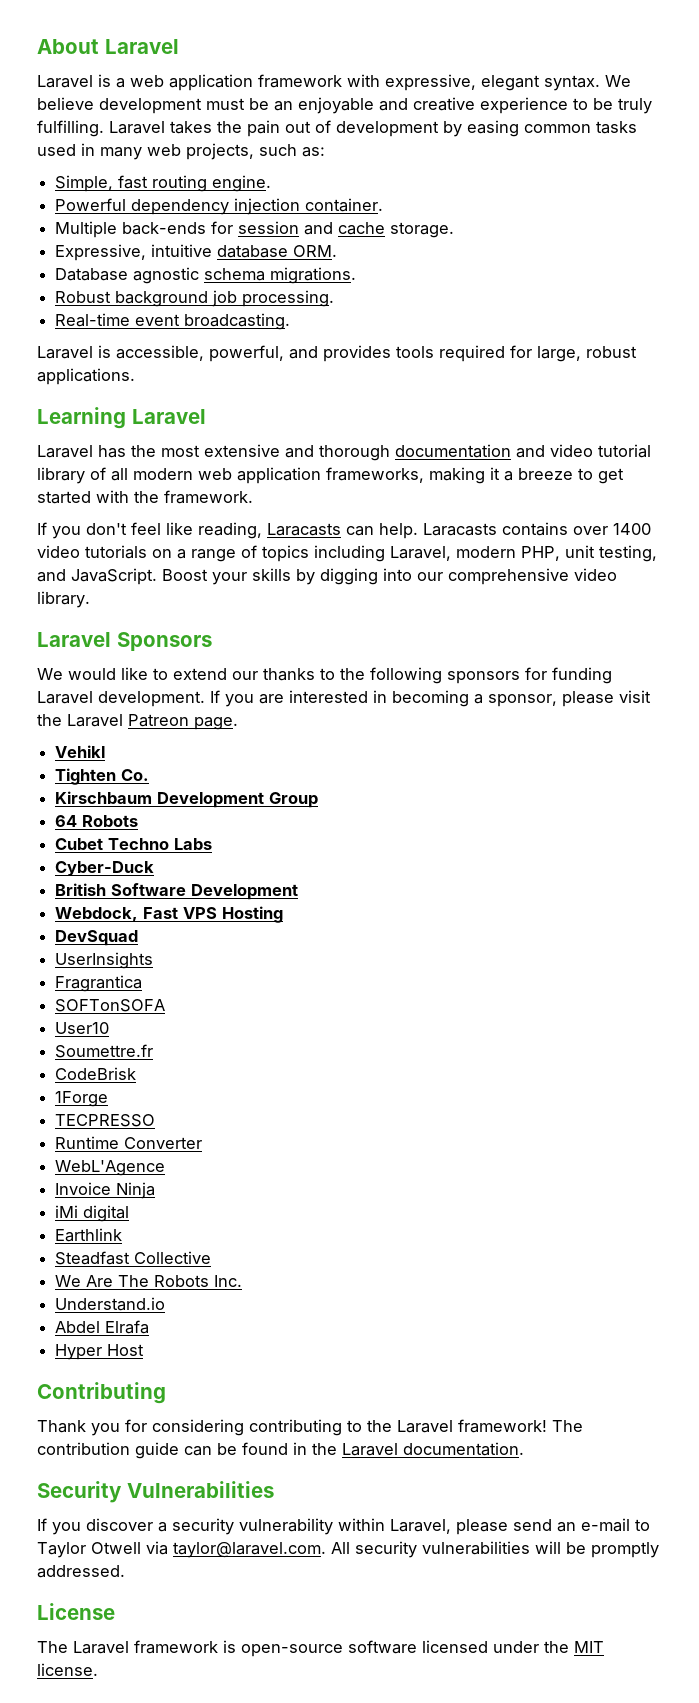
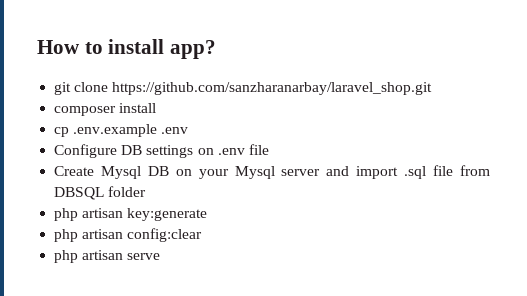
[37,39,179,54] [37,74,631,91] [37,97,652,114] [37,120,637,137] [37,143,325,160] [55,175,272,192] [55,198,384,215] [55,221,455,238] [55,244,338,261] [55,267,357,284] [55,290,335,307] [55,313,291,330] [37,345,637,362] [37,368,135,385] [37,407,206,429] [37,444,651,461] [37,467,624,484] [37,490,253,504] [37,522,651,539] [37,545,657,562] [37,568,617,585] [37,591,90,608] [37,632,212,651] [37,667,612,684] [37,690,651,707] [37,714,238,730] [55,745,106,758] [55,768,150,785] [55,791,319,808] [55,815,139,827] [55,838,213,850] [55,861,155,876] [55,883,299,900] [55,906,284,923] [55,930,139,946] [55,952,154,969] [55,975,143,992] [55,999,166,1012] [55,1022,110,1034] [55,1044,154,1058] [55,1067,137,1080] [55,1091,109,1107] [55,1114,156,1127] [55,1136,203,1149] [55,1160,166,1176] [55,1182,156,1199] [55,1205,130,1222] [55,1228,123,1242] [55,1251,212,1265] [55,1275,243,1287] [55,1297,166,1311] [55,1320,150,1334] [55,1344,145,1360] [37,1382,166,1404] [37,1419,583,1436] [37,1442,524,1459] [37,1481,274,1503] [37,1518,650,1535] [37,1541,659,1558] [37,1565,125,1578] [37,1603,115,1620] [37,1640,604,1657] [37,1663,98,1676] About Laravel // Laravel is a web application framework with expressive, elegant syntax. We believe development must be an enjoyable and creative experience to be truly fulfilling. Laravel takes the pain out of development by easing common tasks used in many web projects, such as: // Simple, fast routing engine. // Powerful dependency injection container. // Multiple back-ends for session and cache storage. // Expressive, intuitive database ORM. // Database agnostic schema migrations. // Robust background job processing. // Real-time event broadcasting. // Laravel is accessible, powerful, and provides tools required for large, robust applications. // Learning Laravel // Laravel has the most extensive and thorough documentation and video tutorial library of all modern web application frameworks, making it a breeze to get started with the framework. // If you don't feel like reading, Laracasts can help. Laracasts contains over 1400 video tutorials on a range of topics including Laravel, modern PHP, unit testing, and JavaScript. Boost your skills by digging into our comprehensive video library. // Laravel Sponsors // We would like to extend our thanks to the following sponsors for funding Laravel development. If you are interested in becoming a sponsor, please visit the Laravel Patreon page. // Vehikl // Tighten Co. // Kirschbaum Development Group // 64 Robots // Cubet Techno Labs // Cyber-Duck // British Software Development // Webdock, Fast VPS Hosting // DevSquad // UserInsights // Fragrantica // SOFTonSOFA // User10 // Soumettre.fr // CodeBrisk // 1Forge // TECPRESSO // Runtime Converter // WebL'Agence // Invoice Ninja // iMi digital // Earthlink // Steadfast Collective // We Are The Robots Inc. // Understand.io // Abdel Elrafa // Hyper Host // Contributing // Thank you for considering contributing to the Laravel framework! The contribution guide can be found in the Laravel documentation. // Security Vulnerabilities // If you discover a security vulnerability within Laravel, please send an e-mail to Taylor Otwell via taylor@laravel.com. All security vulnerabilities will be promptly addressed. // License // The Laravel framework is open-source software licensed under the MIT license. -> [37,39,217,59] [54,82,433,95] [54,103,157,116] [54,124,189,137] [54,144,269,158] [54,165,490,179] [54,186,147,200] [54,208,208,221] [54,228,203,242] [54,250,161,263] How to install app? // git clone https://github.com/sanzharanarbay/laravel_shop.git // composer install // cp .env.example .env // Configure DB settings on .env file // Create Mysql DB on your Mysql server and import .sql file from DBSQL folder // php artisan key:generate // php artisan config:clear // php artisan serve

